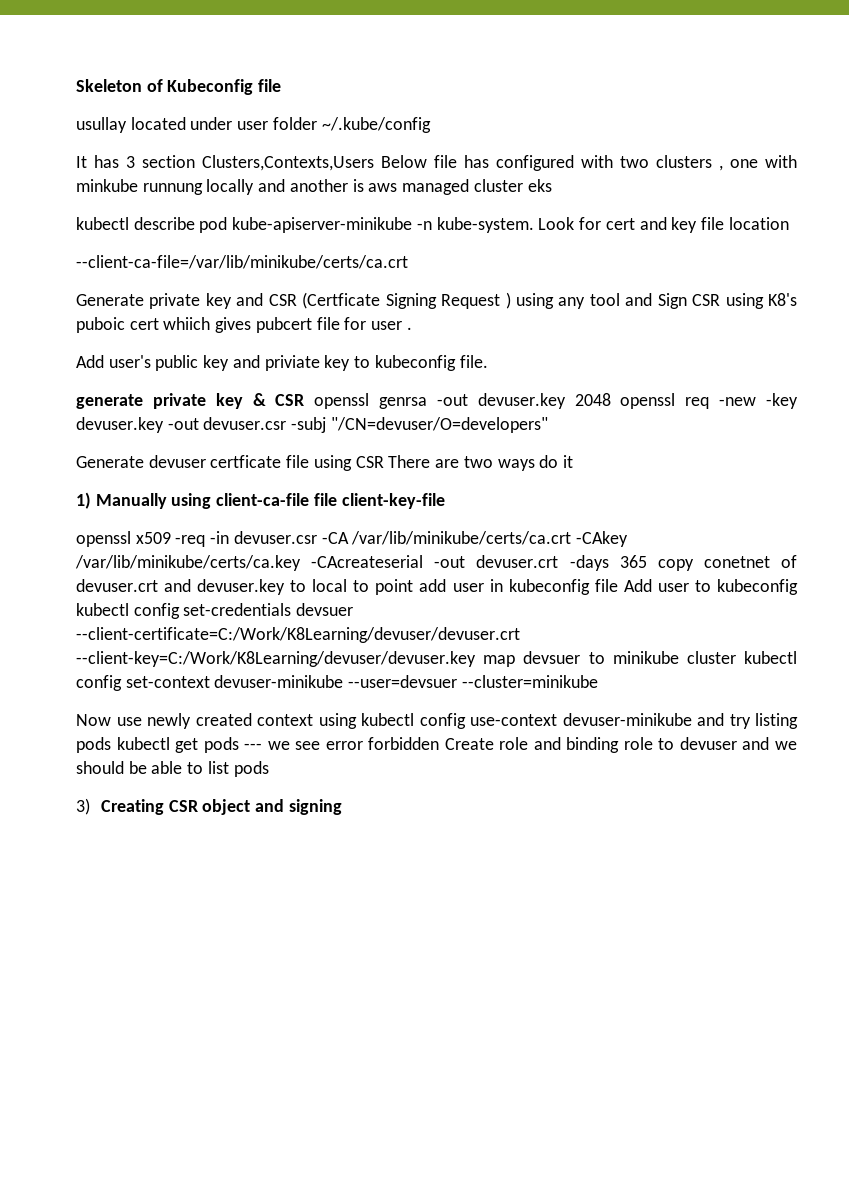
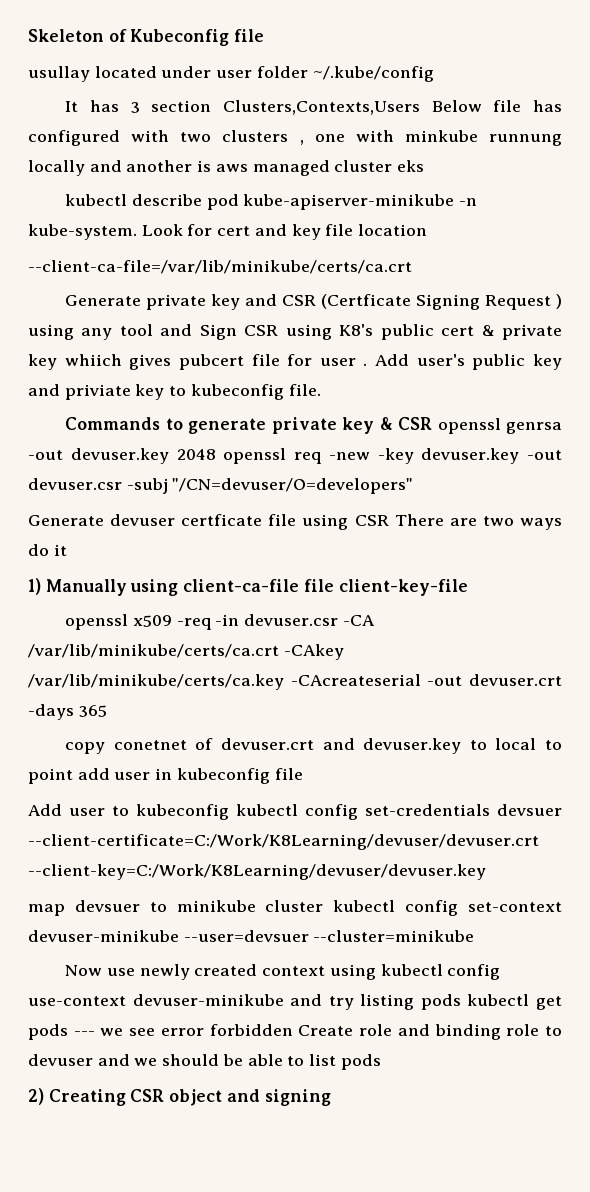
[76,317,159,333] puboic cert -> [380,324,562,340] [28,354,57,370] public cert & private key
(412, 328) // -> (368, 364) none
(488, 361) none -> [65,417,183,430] Commands to
(647, 561) none -> (107, 711) //
(618, 585) none -> (303, 774) //
(476, 659) none -> (486, 872) //
[76,798,90,815] 3) -> [28,1088,44,1105] 2)

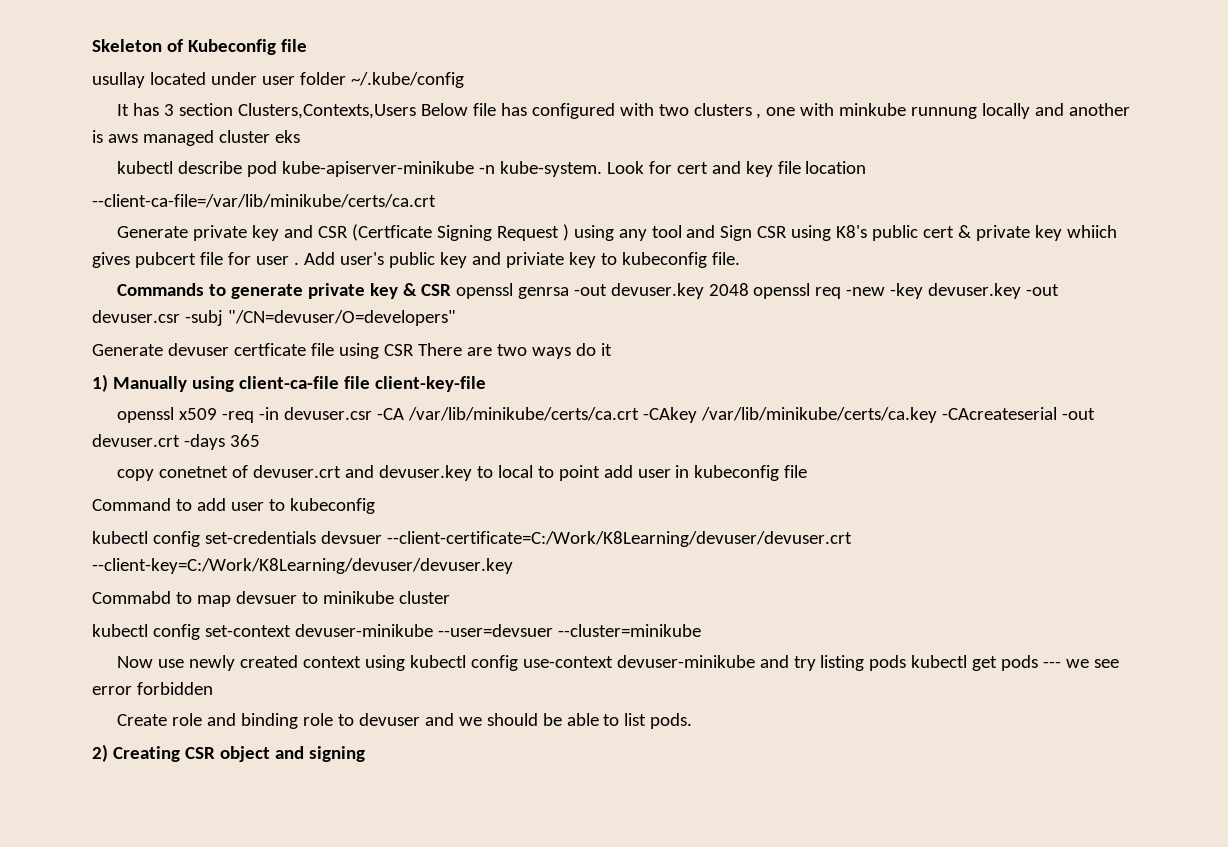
[28,804,62,816] Add -> [92,498,226,511] Command to add
(230, 812) none -> (375, 506) //
(486, 872) none -> [92,591,192,604] Commabd to
(324, 906) none -> (450, 597) //
(293, 1030) none -> (213, 688) //
[340,1054,381,1070] pods -> [650,713,693,729] pods.

